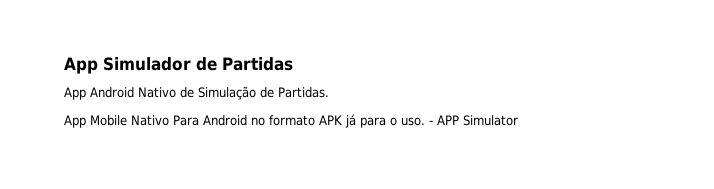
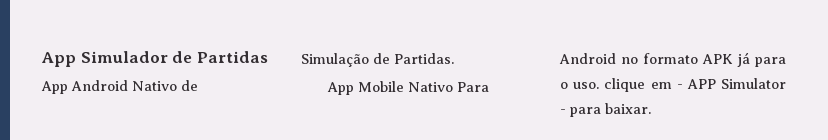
(425, 121) none -> [604,78,672,92] clique em
(518, 120) none -> [560,103,651,117] - para baixar.

